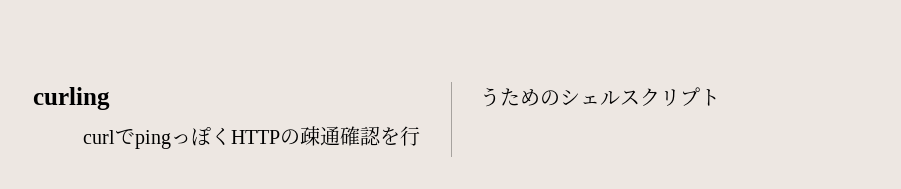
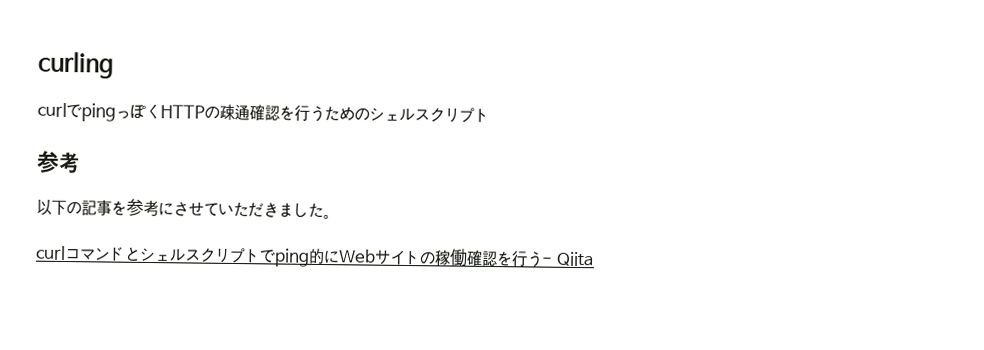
(720, 97) none -> [36,150,80,174] [36,198,332,220] [35,245,595,268] // 参考 // 以下の記事を参考にさせていただきました。 // curlコマンドとシェルスクリプトでping的にWebサイトの稼働確認を行う- Qiita

